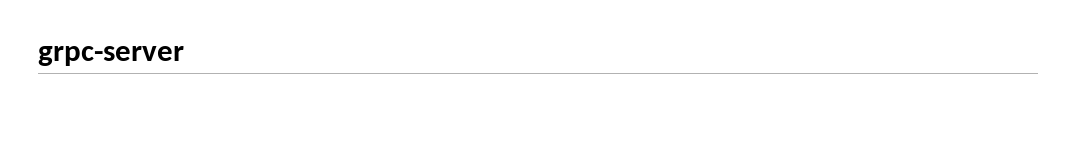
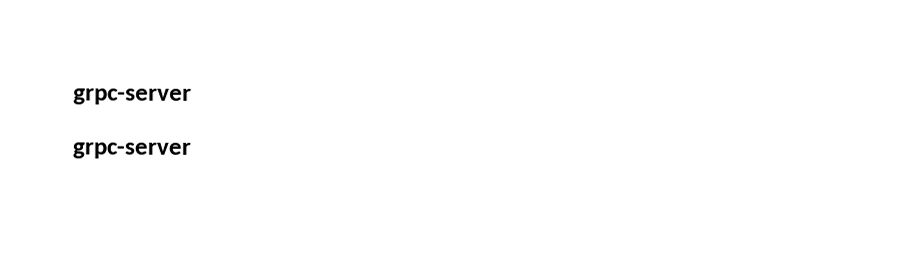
[38,46,184,66] grpc-server -> [73,88,192,105] [72,142,191,159] grpc-server // grpc-server

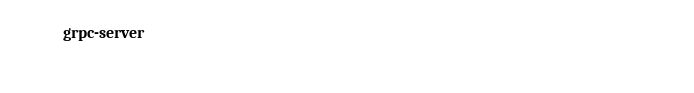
[73,88,192,105] [72,142,191,159] grpc-server // grpc-server -> [63,28,145,41] grpc-server

